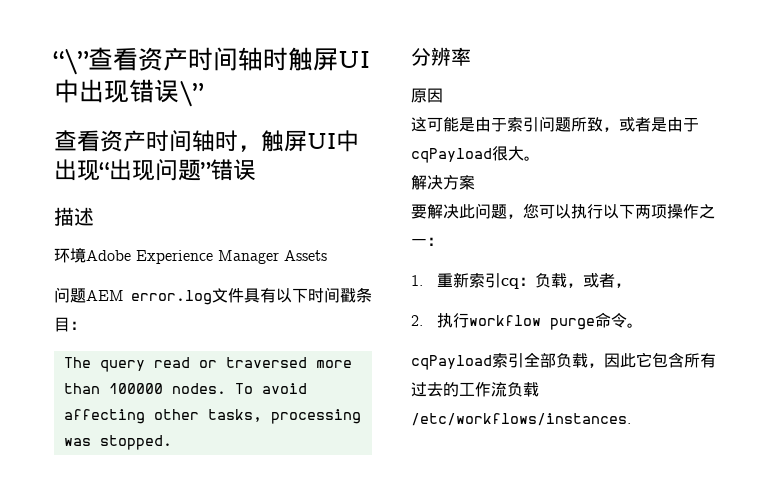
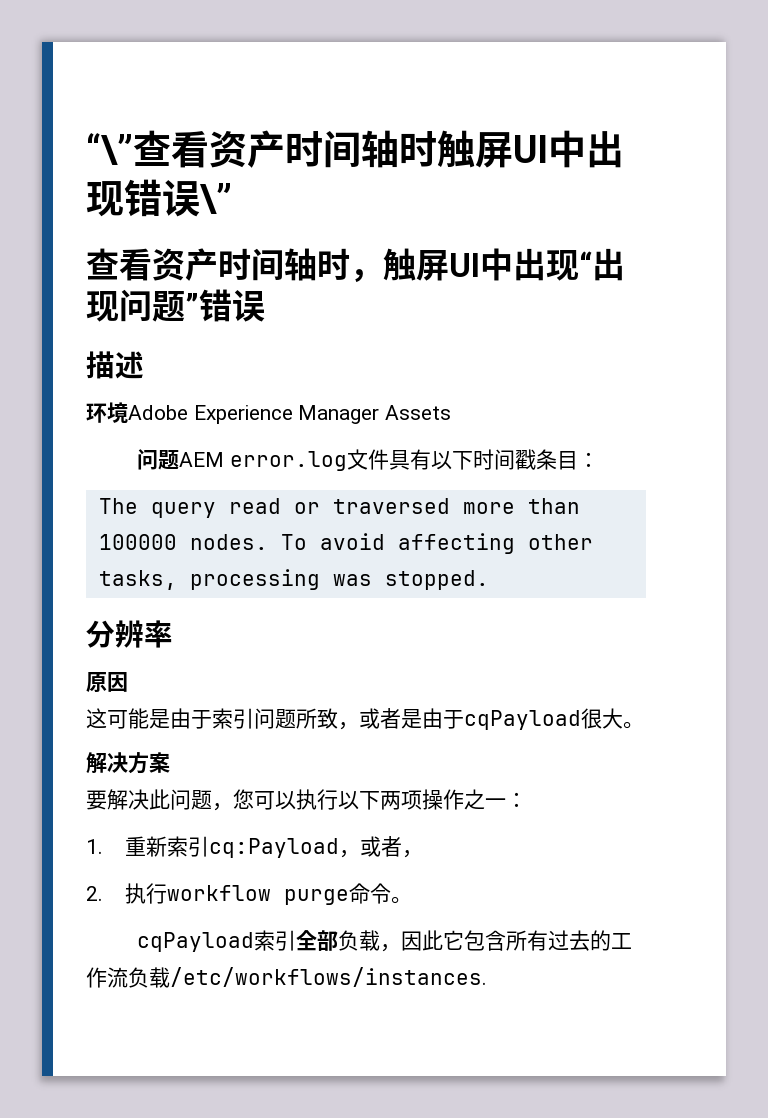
[500,273,567,289] cq：负载 -> [209,838,340,858] cq:Payload

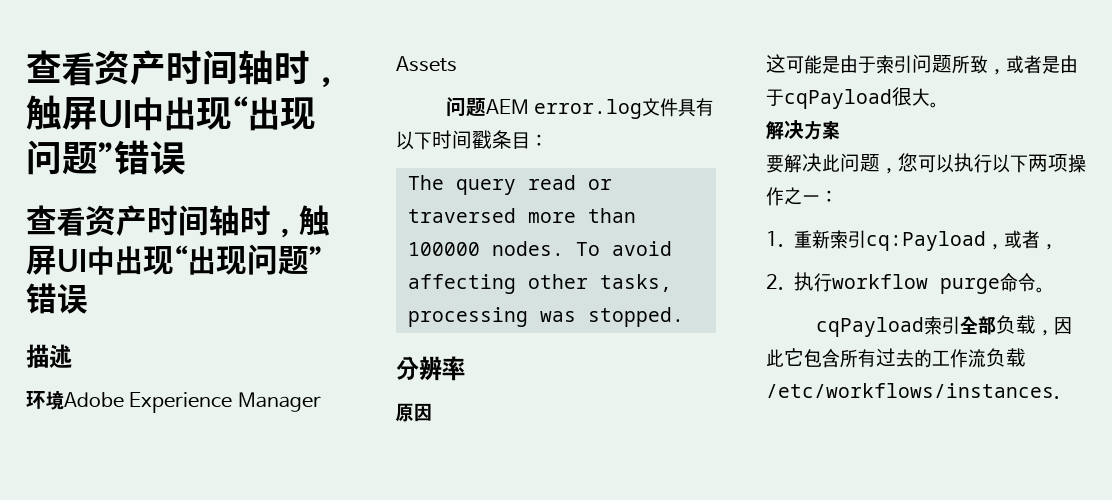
[86,130,624,168] [86,179,232,217] “\”查看资产时间轴时触屏UI中出现错误\” -> [26,50,342,88] [26,95,316,131] [26,140,186,175] 查看资产时间轴时，触屏UI中出现“出现问题”错误

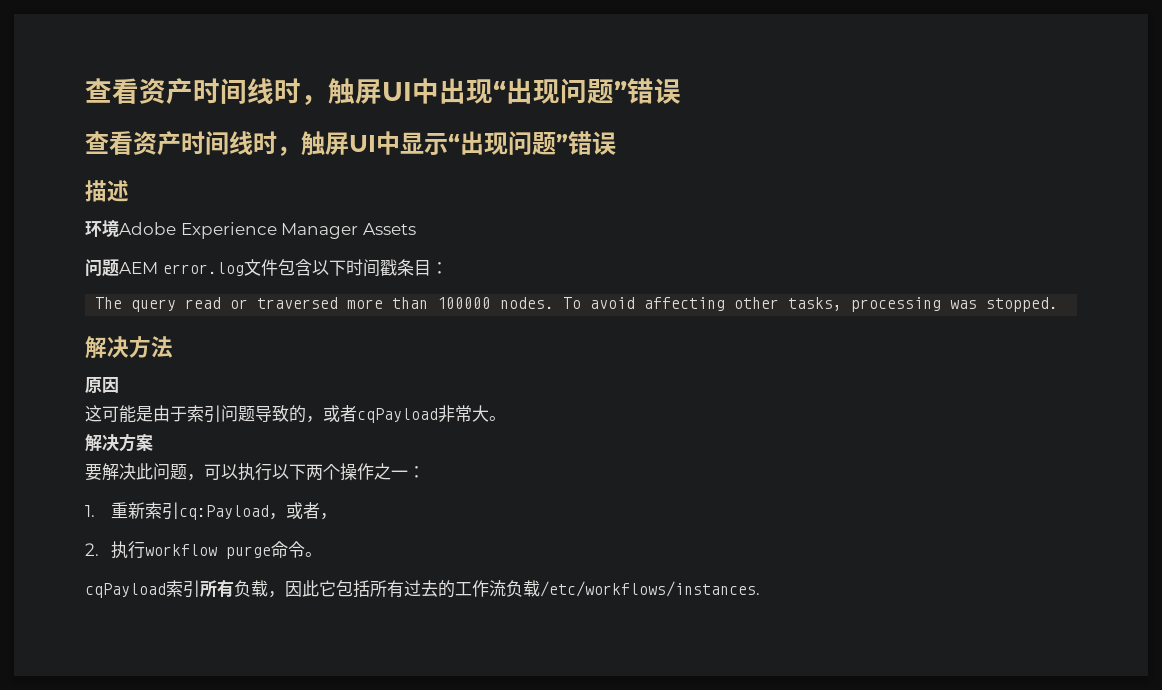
[26,50,274,86] 查看资产时间轴 -> [85,78,274,105] 查看资产时间线
[209,205,330,238] [26,245,174,275] 轴时，触屏UI中出现 -> [229,131,448,156] 线时，触屏UI中显示
[678,98,715,117] 具有 -> [277,259,312,276] 包含
[396,356,465,381] 分辨率 -> [85,336,173,359] 解决方法
[952,55,1078,75] [766,87,912,109] 所致，或者是由于cqPayload很 -> [255,405,472,423] 导致的，或者cqPayload非常
[898,153,918,172] 您 -> (204, 477) none
[1048,154,1068,172] 项 -> [323,464,340,480] 个
[959,316,996,335] 全部 -> [200,580,234,597] 所有
[822,348,840,368] 含 -> [353,580,370,597] 括

